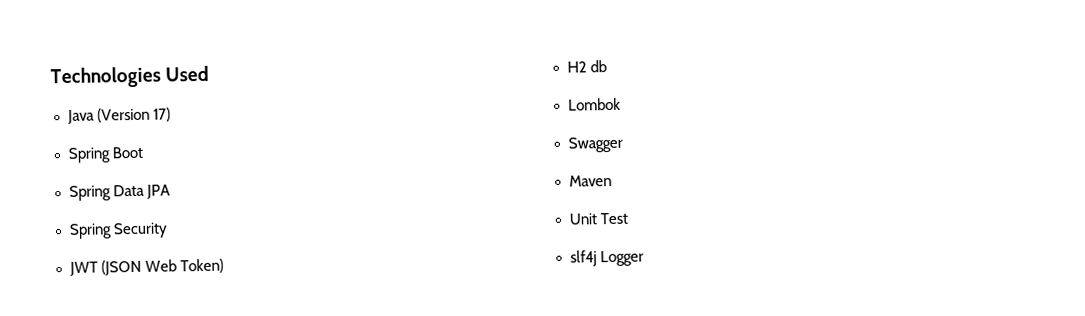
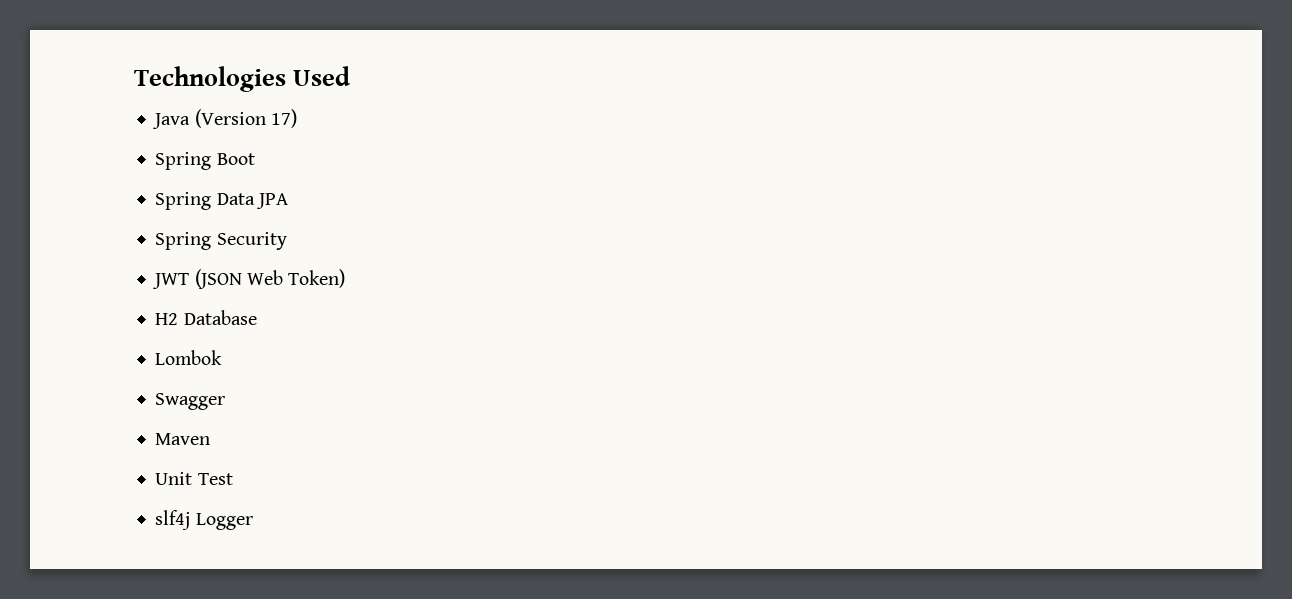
[589,60,607,73] db -> [183,310,257,325] Database

